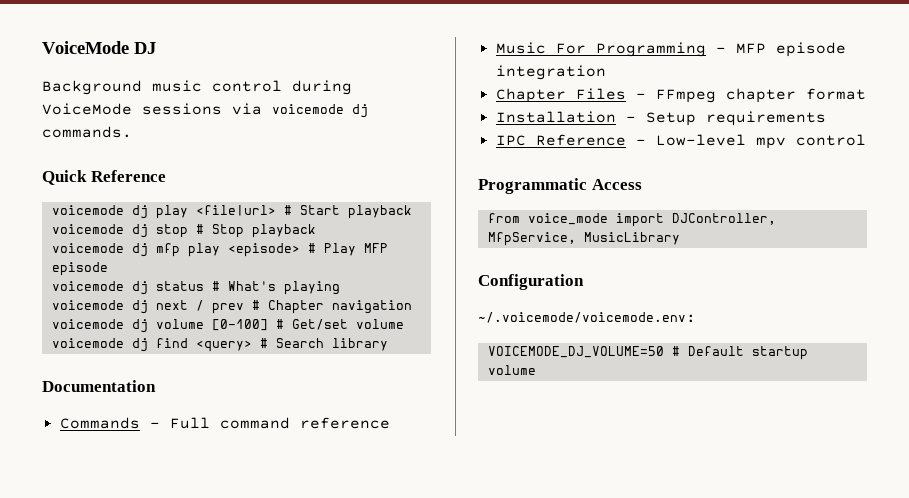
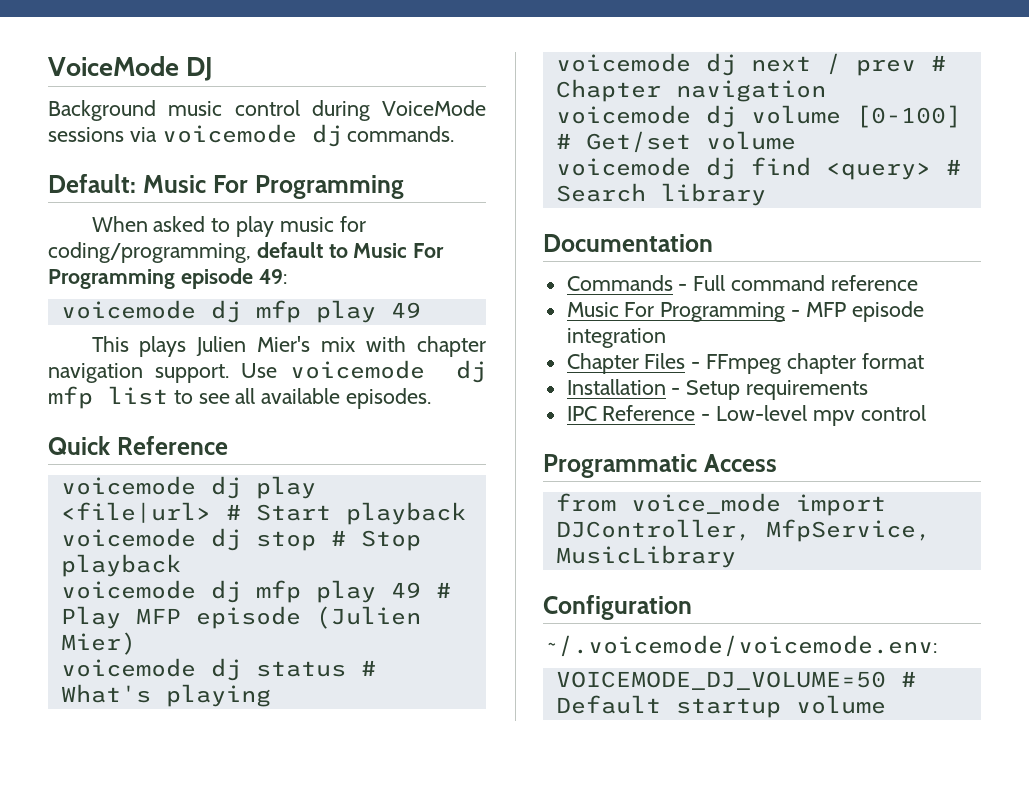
(132, 132) none -> [48,174,405,199] [91,216,366,237] [48,242,445,263] [48,268,287,289] [60,300,421,323] [91,336,487,357] [48,360,486,383] [48,386,432,409] // Default: Music For Programming // When asked to play music for coding/programming, default to Music For Programming episode 49: // voicemode dj mfp play 49 // This plays Julien Mier's mix with chapter navigation support. Use voicemode dj mfp list to see all available episodes.
[227,243,300,257] <episode> -> [390,582,421,598] 49
(108, 269) none -> [315,606,421,629] [60,632,136,655] (Julien Mier)

